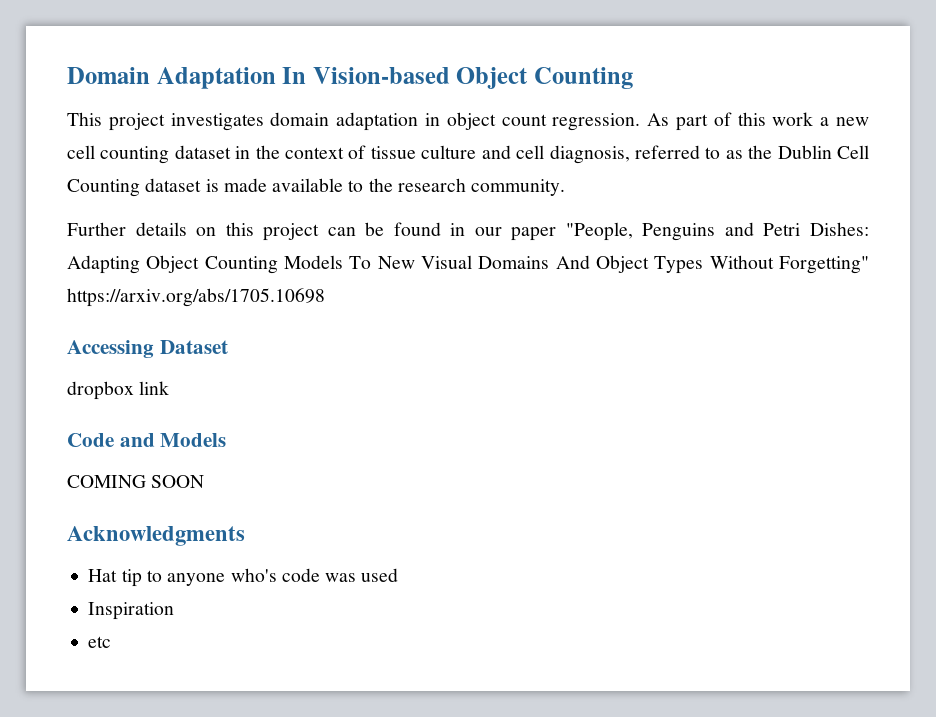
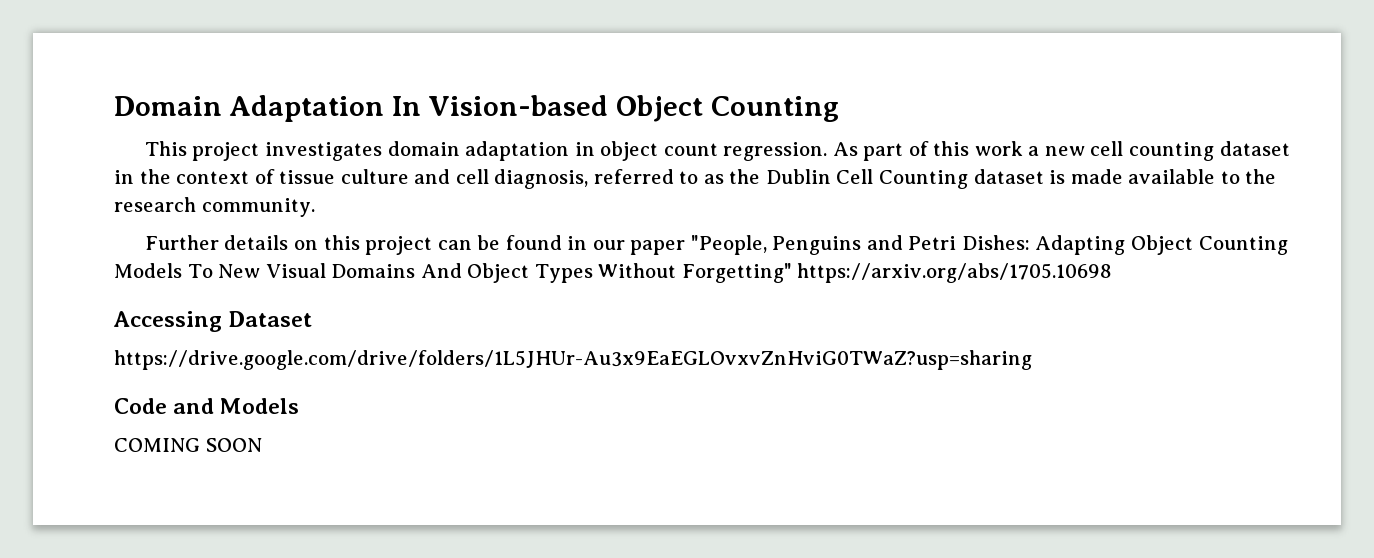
[67,381,170,400] dropbox link -> [114,350,1032,370] https://drive.google.com/drive/folders/1L5JHUr-Au3x9EaEGLOvxvZnHviG0TWaZ?usp=sharing
[67,526,245,546] [88,568,399,587] [88,602,175,620] [88,636,112,648] // Acknowledgments // Hat tip to anyone who's code was used // Inspiration // etc -> (262, 445) none

